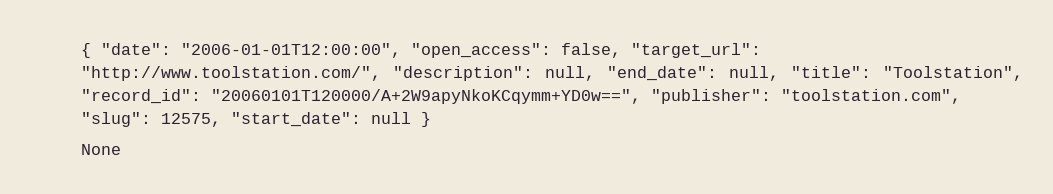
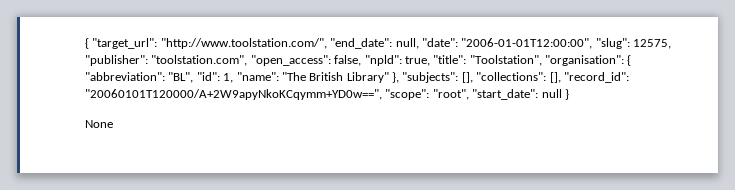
[81,43,761,58] [81,66,1023,81] [81,89,961,104] [81,112,221,127] { "date": "2006-01-01T12:00:00", "open_access": false, "target_url": "http://www.toolstation.com/", "description": null, "end_date": null, "title": "Toolstation", "record_id": "20060101T120000/A+2W9apyNkoKCqymm+YD0w==", "publisher": "toolstation.com", "slug": 12575, -> [85,38,671,49] [85,55,632,66] [85,72,629,83] [85,89,469,100] { "target_url": "http://www.toolstation.com/", "end_date": null, "date": "2006-01-01T12:00:00", "slug": 12575, "publisher": "toolstation.com", "open_access": false, "npld": true, "title": "Toolstation", "organisation": { "abbreviation": "BL", "id": 1, "name": "The British Library" }, "subjects": [], "collections": [], "record_id": "20060101T120000/A+2W9apyNkoKCqymm+YD0w==", "scope": "root",

